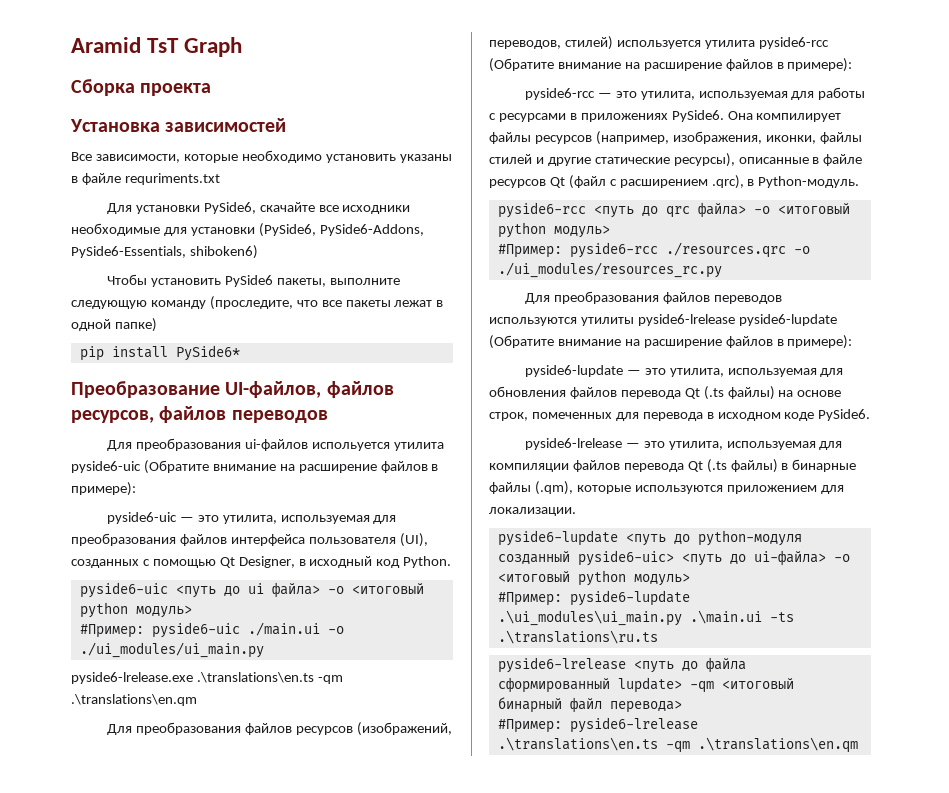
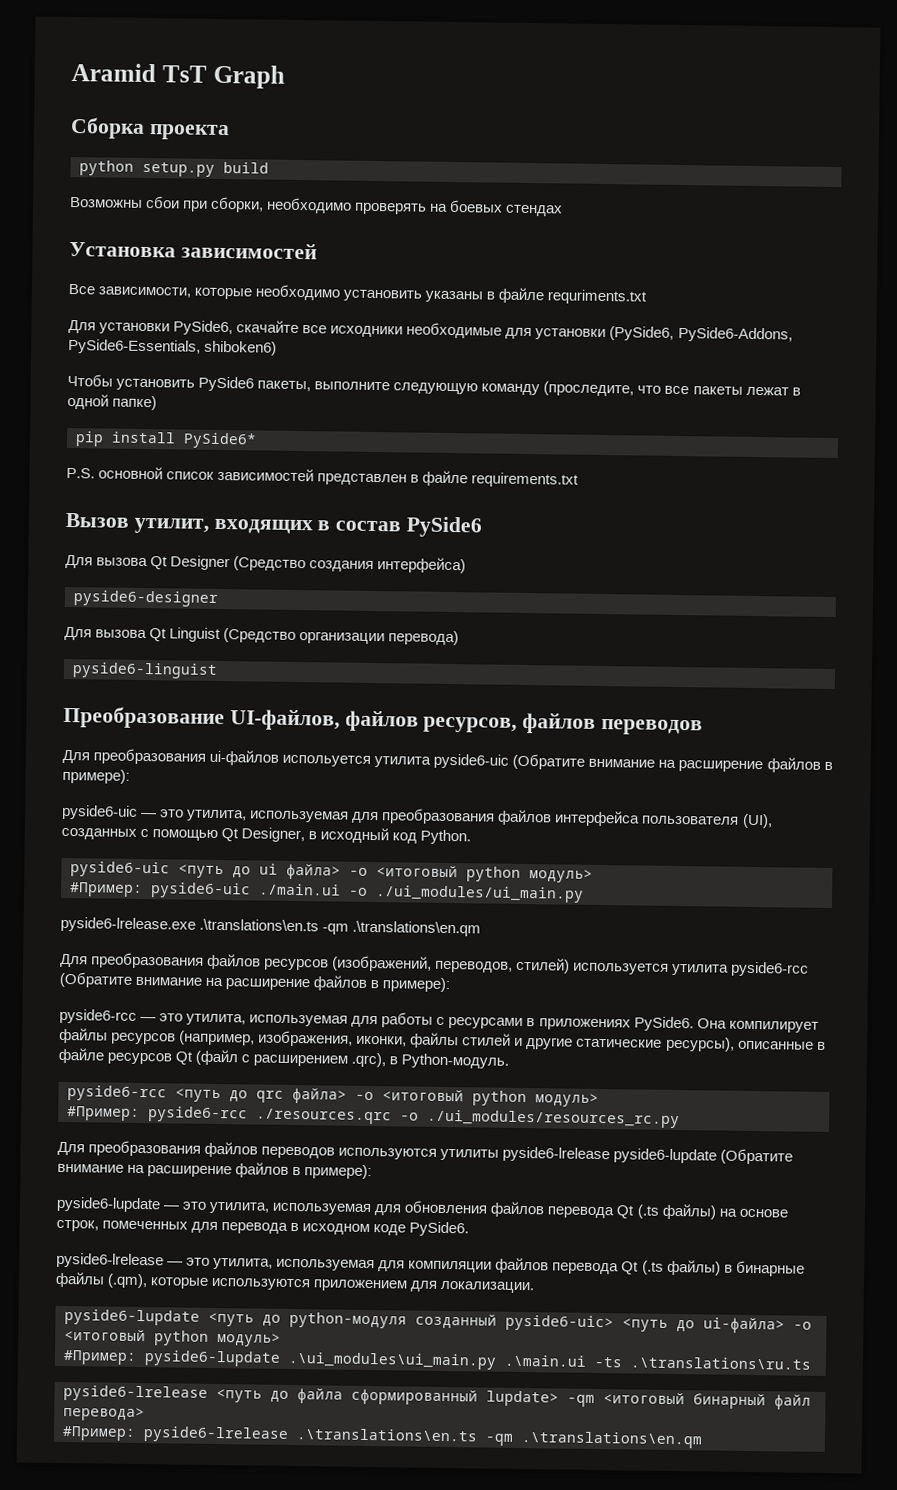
(212, 89) none -> [79,160,269,177] [70,195,564,217] // python setup.py build // Возможны сбои при сборки, необходимо проверять на боевых стендах
(240, 353) none -> [66,466,580,488] [65,512,483,538] [65,554,467,574] [73,590,218,607] [64,626,460,646] [72,662,218,679] // P.S. основной список зависимостей представлен в файле requirements.txt // Вызов утилит, входящих в состав PySide6 // Для вызова Qt Designer (Средство создания интерфейса) // pyside6-designer // Для вызова Qt Linguist (Средство организации перевода) // pyside6-linguist

